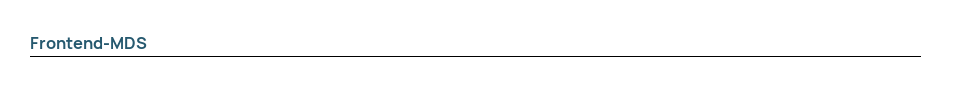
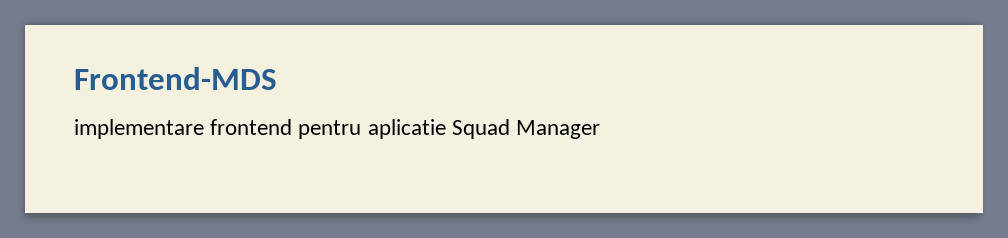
(147, 43) none -> [74,119,601,139] // implementare frontend pentru aplicatie Squad Manager

